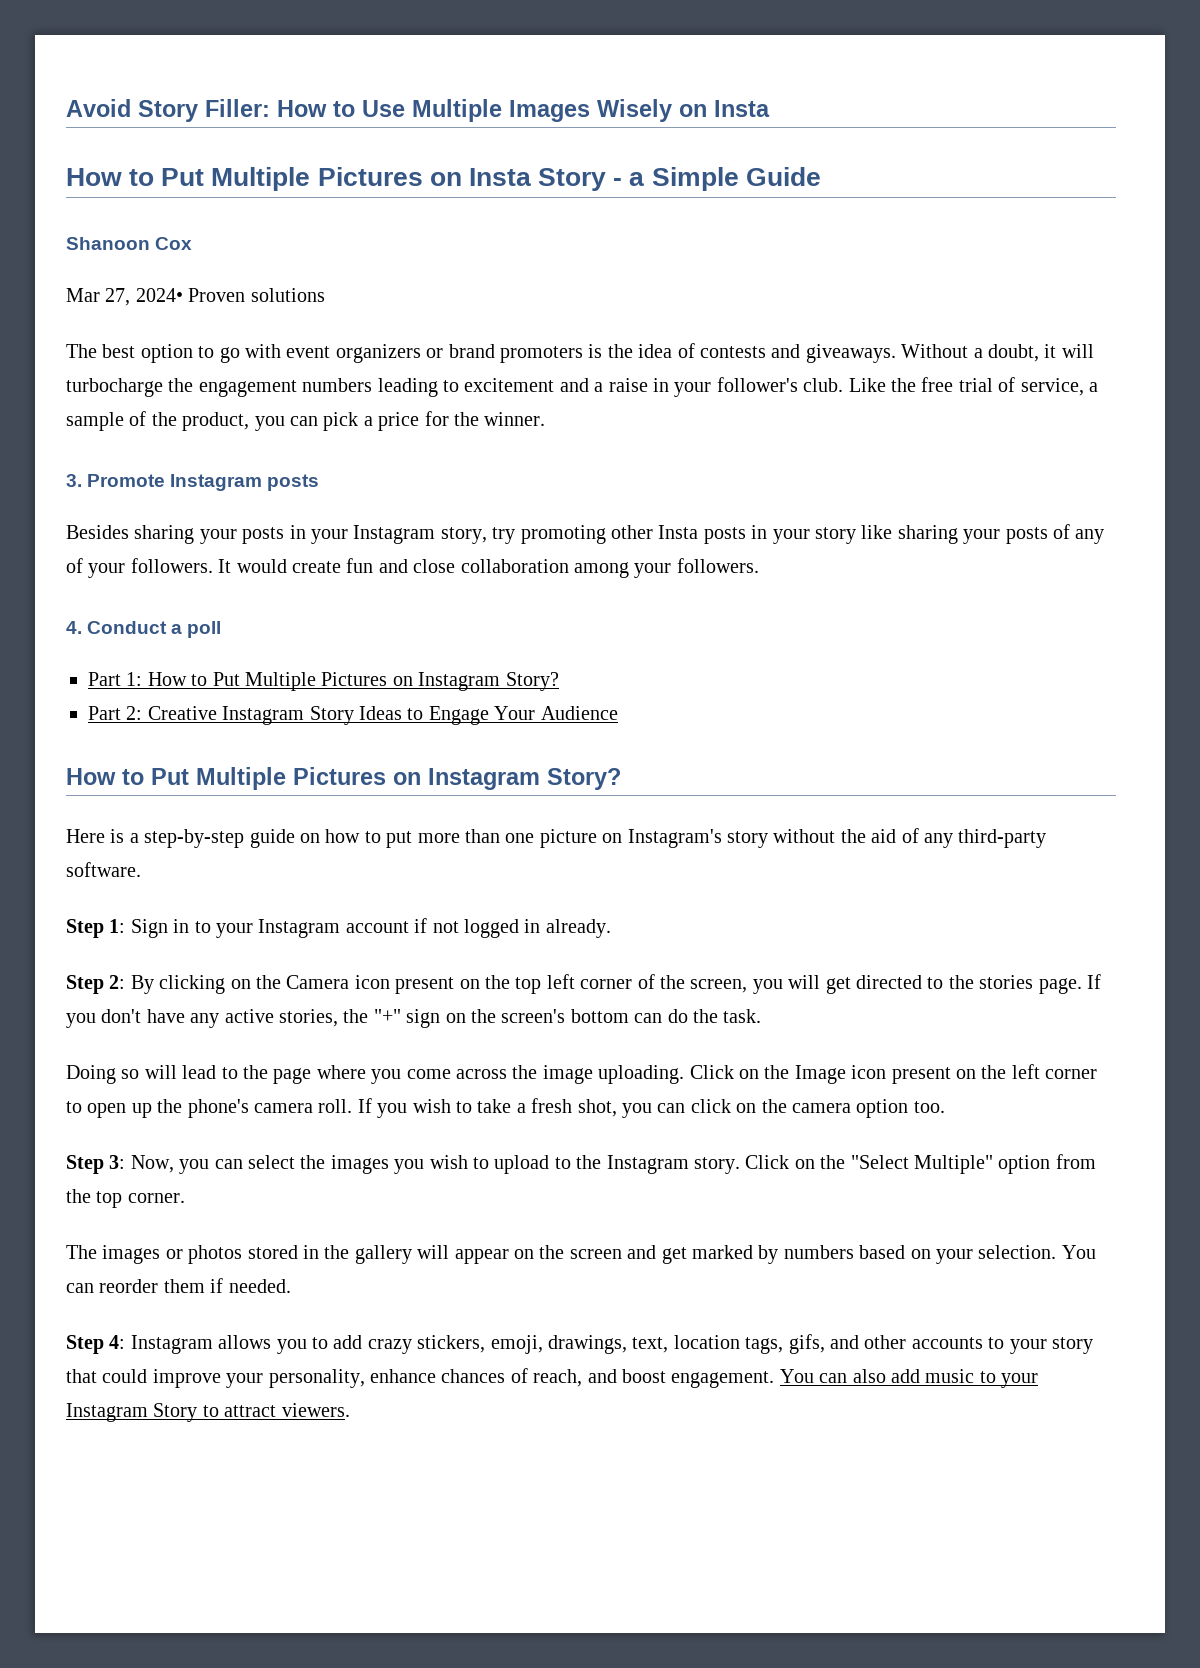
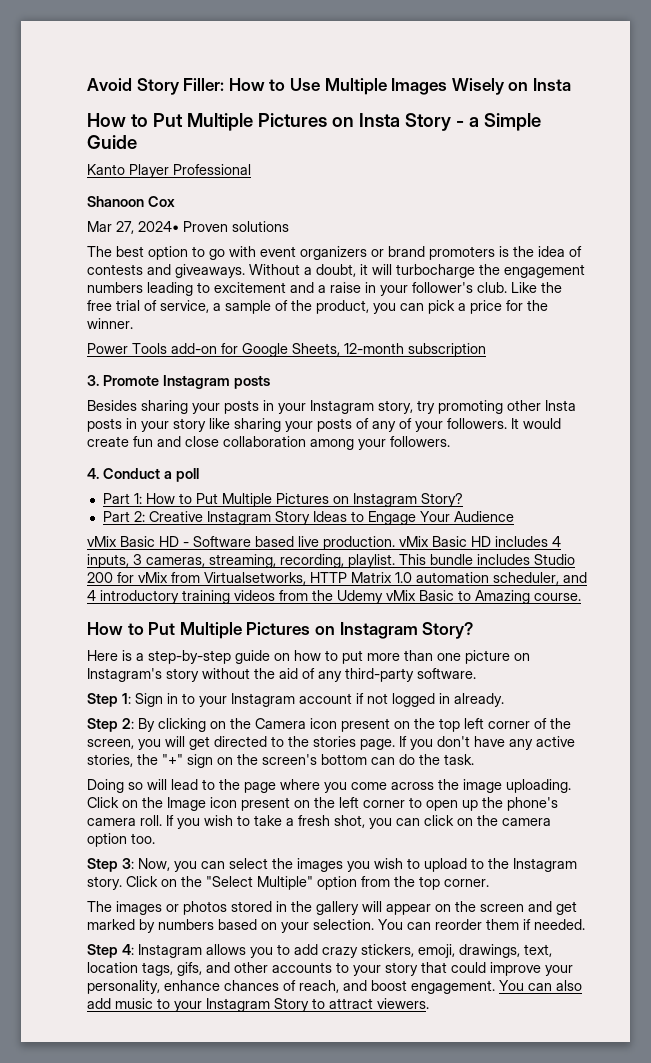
(821, 176) none -> [87,164,251,178] // Kanto Player Professional
(546, 419) none -> [87,343,486,357] // Power Tools add-on for Google Sheets, 12-month subscription
(618, 713) none -> [87,536,561,550] [87,554,575,568] [87,572,587,585] [87,590,581,604] // vMix Basic HD - Software based live production. vMix Basic HD includes 4 inputs, 3 cameras, streaming, recording, playlist. This bundle includes Studio 200 for vMix from Virtualsetworks, HTTP Matrix 1.0 automation scheduler, and 4 introductory training videos from the Udemy vMix Basic to Amazing course.

